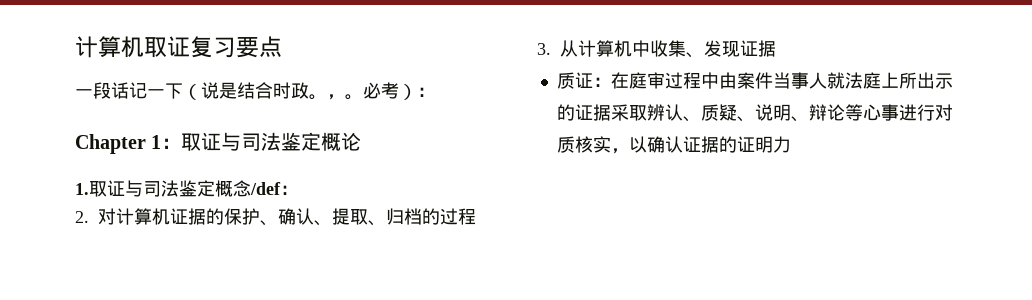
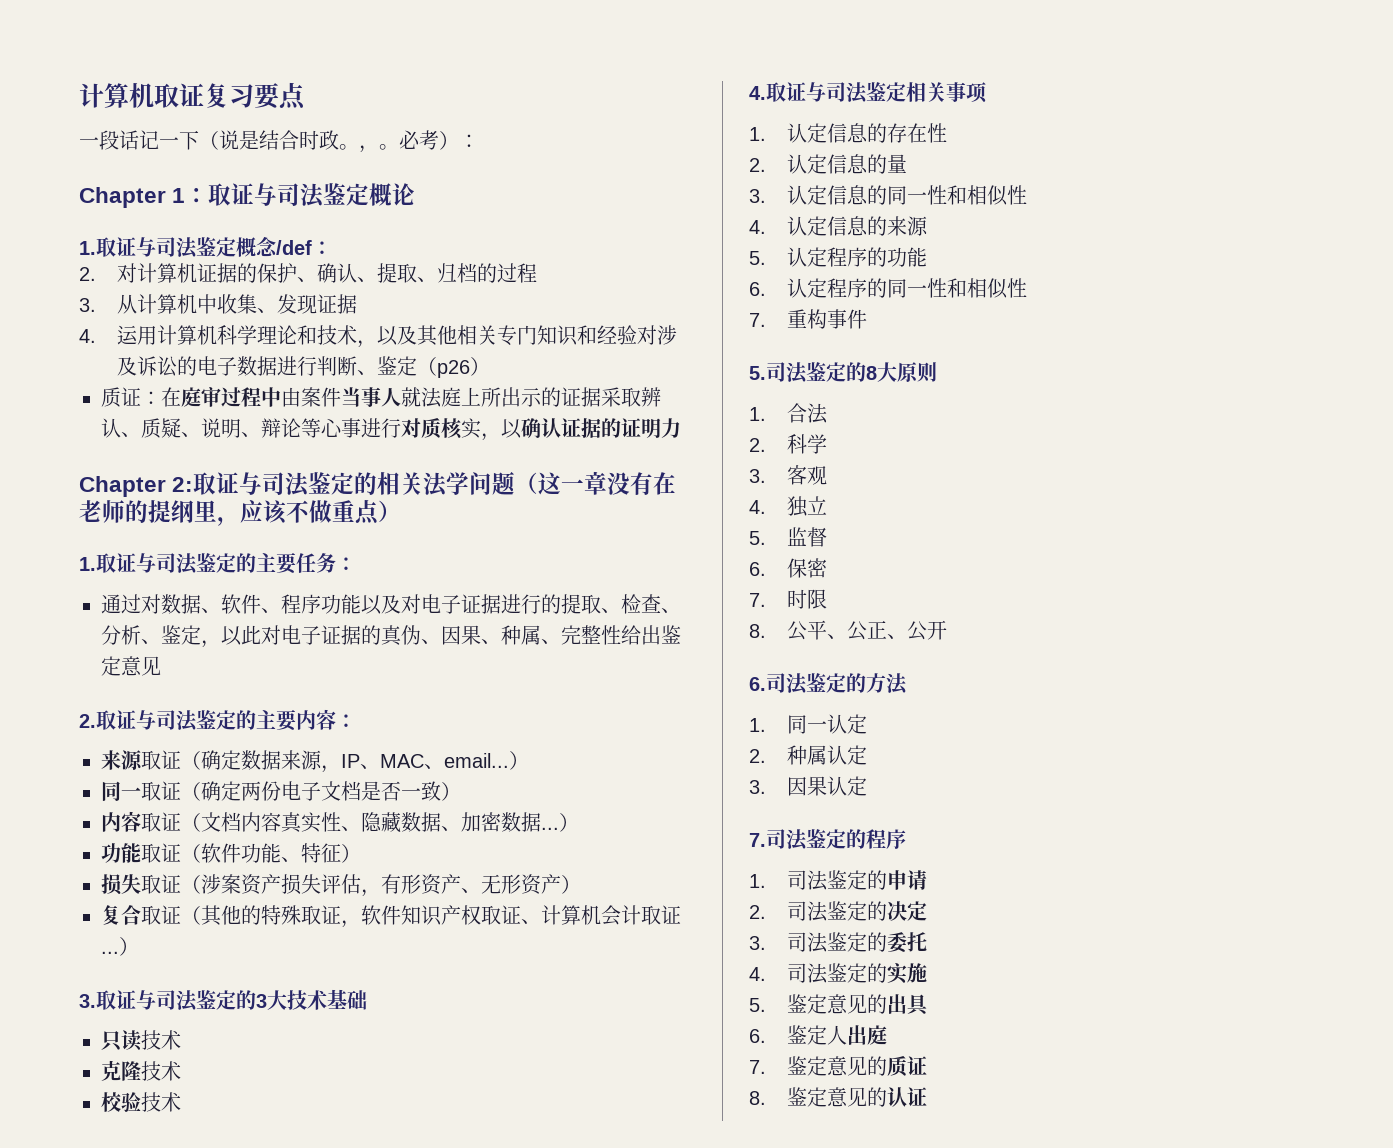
(776, 48) none -> [79,325,678,348] [117,356,491,378] // 4.运用计算机科学理论和技术，以及其他相关专门知识和经验对涉及诉讼的电子数据进行判断、鉴定（p26）
(791, 144) none -> [79,471,677,497] [79,500,401,526] [79,553,356,575] [101,594,681,615] [101,625,681,648] [101,656,161,676] [79,709,356,732] [101,750,529,773] [101,781,461,801] [101,811,579,833] [101,843,361,863] [101,874,581,897] [101,905,681,928] [101,937,139,956] [79,989,367,1012] [101,1030,181,1051] [101,1060,181,1081] [101,1092,181,1112] [749,82,987,104] [749,123,948,143] [749,154,908,174] [749,185,1028,206] [749,216,929,236] [749,247,928,267] [749,278,1028,299] [749,309,868,329] [749,362,937,384] [749,403,829,424] [749,434,828,454] [749,465,828,485] [749,496,828,517] [749,527,828,547] [749,558,828,578] [749,589,828,609] [749,620,948,641] [749,673,908,695] [749,714,868,734] [749,745,868,765] [749,776,868,796] [749,829,906,851] [749,870,928,891] [749,901,928,922] [749,932,928,953] [749,963,928,984] [749,994,931,1016] [749,1025,888,1045] [749,1056,928,1076] [749,1087,928,1107] // Chapter 2:取证与司法鉴定的相关法学问题（这一章没有在老师的提纲里，应该不做重点） // 1.取证与司法鉴定的主要任务： // 通过对数据、软件、程序功能以及对电子证据进行的提取、检查、分析、鉴定，以此对电子证据的真伪、因果、种属、完整性给出鉴定意见 // 2.取证与司法鉴定的主要内容： // 来源取证（确定数据来源，IP、MAC、email...） // 同一取证（确定两份电子文档是否一致） // 内容取证（文档内容真实性、隐藏数据、加密数据...） // 功能取证（软件功能、特征） // 损失取证（涉案资产损失评估，有形资产、无形资产） // 复合取证（其他的特殊取证，软件知识产权取证、计算机会计取证...） // 3.取证与司法鉴定的3大技术基础 // 只读技术 // 克隆技术 // 校验技术 // 4.取证与司法鉴定相关事项 // 1.认定信息的存在性 // 2.认定信息的量 // 3.认定信息的同一性和相似性 // 4.认定信息的来源 // 5.认定程序的功能 // 6.认定程序的同一性和相似性 // 7.重构事件 // 5.司法鉴定的8大原则 // 1.合法 // 2.科学 // 3.客观 // 4.独立 // 5.监督 // 6.保密 // 7.时限 // 8.公平、公正、公开 // 6.司法鉴定的方法 // 1.同一认定 // 2.种属认定 // 3.因果认定 // 7.司法鉴定的程序 // 1.司法鉴定的申请 // 2.司法鉴定的决定 // 3.司法鉴定的委托 // 4.司法鉴定的实施 // 5.鉴定意见的出具 // 6.鉴定人出庭 // 7.鉴定意见的质证 // 8.鉴定意见的认证

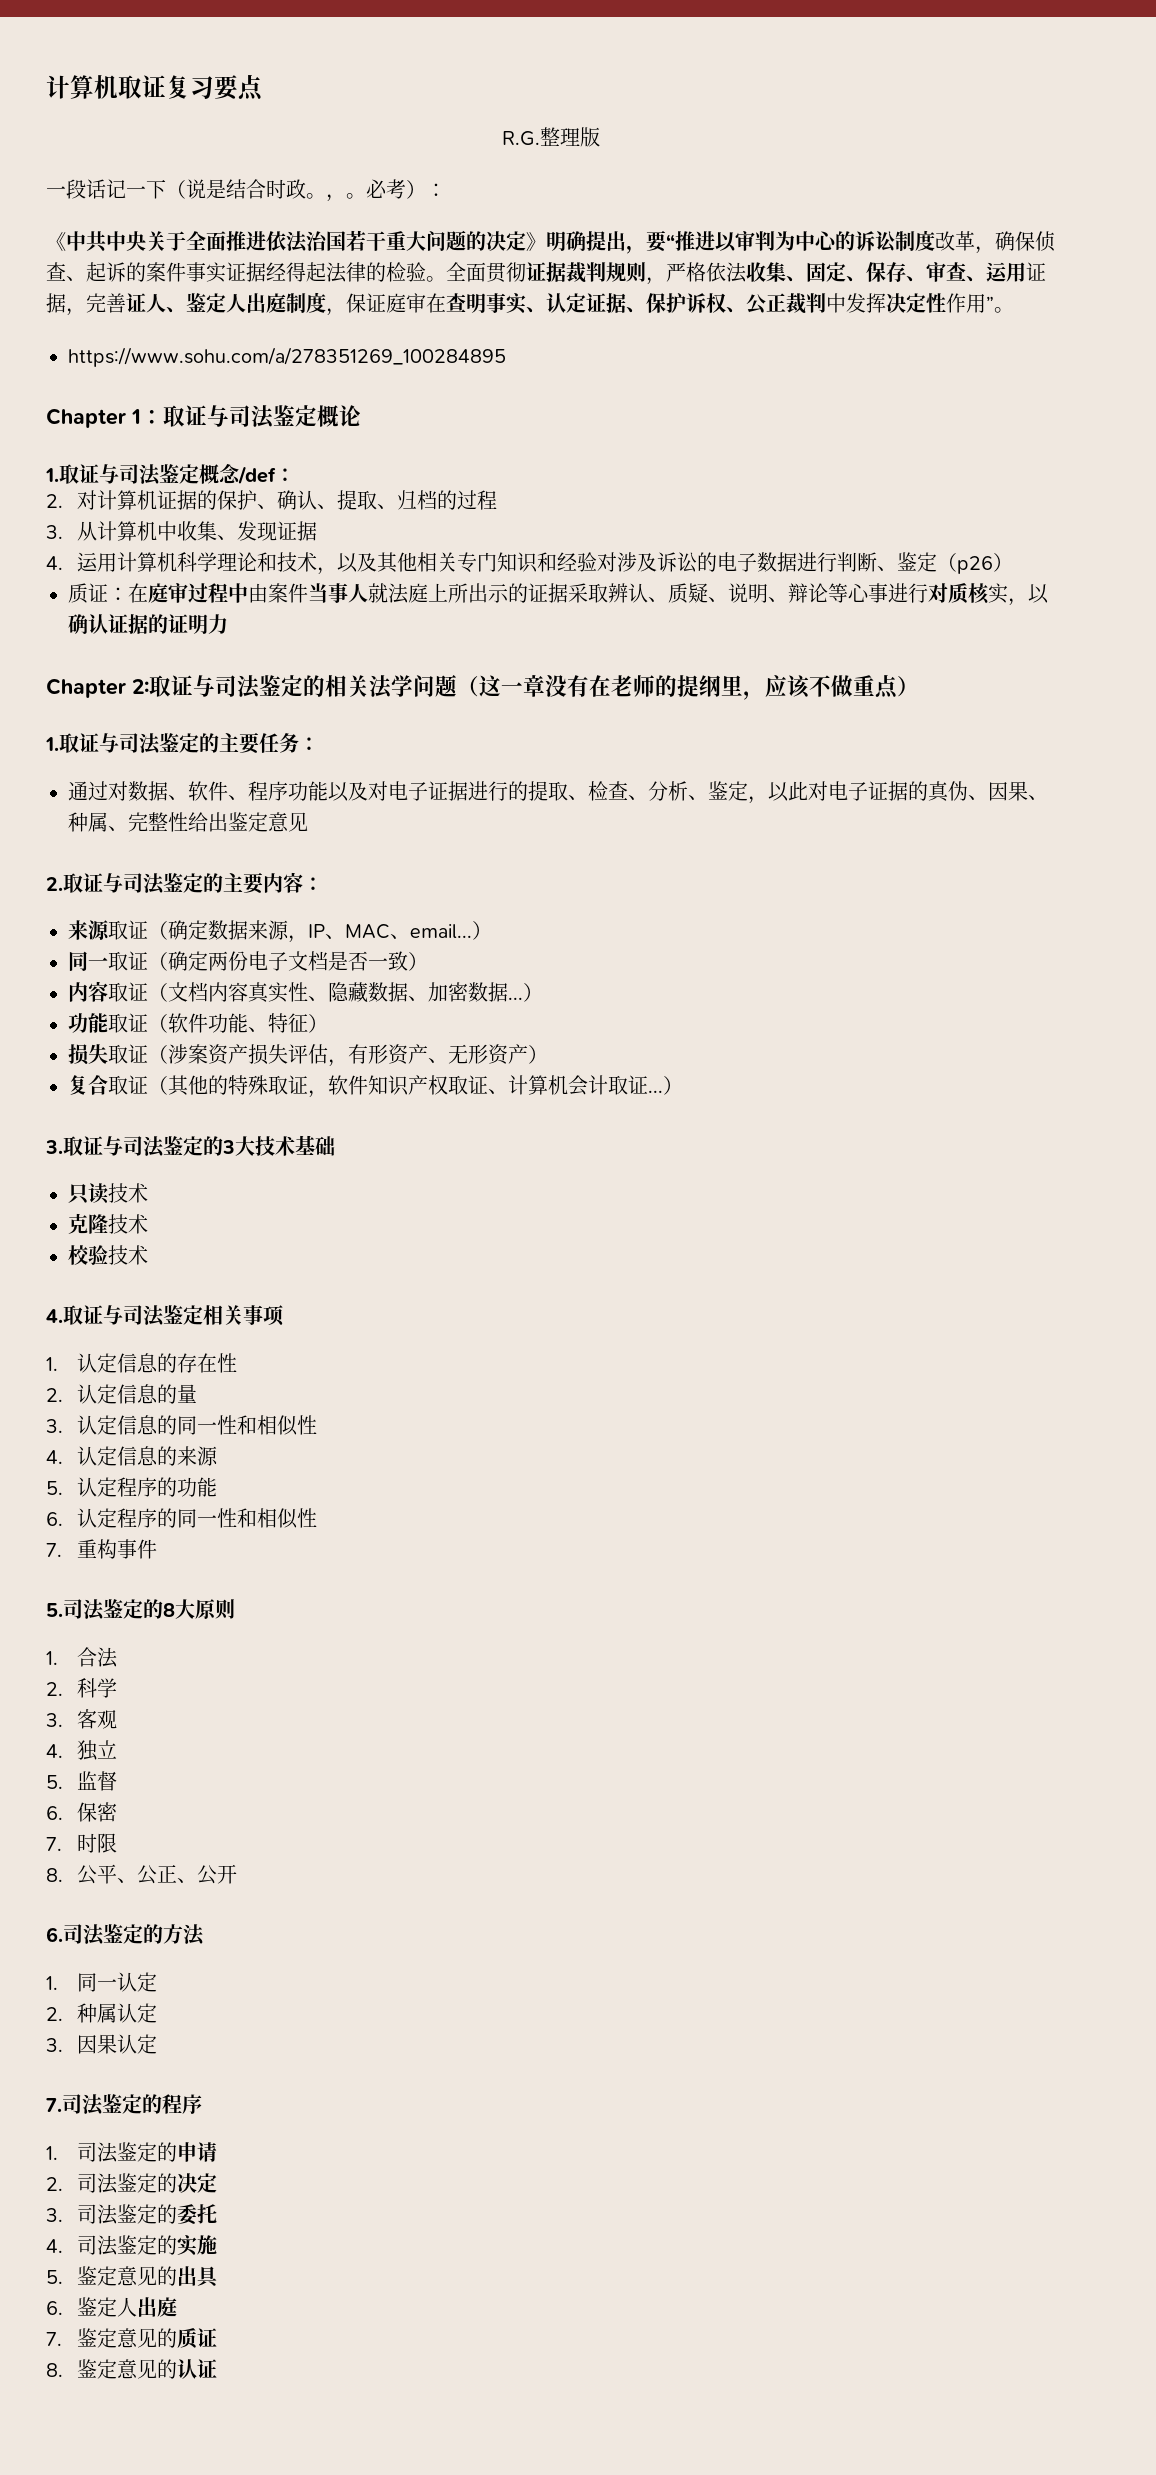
(306, 96) none -> [501,127,600,147] // R.G.整理版
(479, 141) none -> [46,230,1055,254] [46,262,1046,285] [46,292,1014,316] [68,347,506,367] // 《中共中央关于全面推进依法治国若干重大问题的决定》明确提出，要“推进以审判为中心的诉讼制度改革，确保侦查、起诉的案件事实证据经得起法律的检验。全面贯彻证据裁判规则，严格依法收集、固定、保存、审查、运用证据，完善证人、鉴定人出庭制度，保证庭审在查明事实、认定证据、保护诉权、公正裁判中发挥决定性作用”。 // https://www.sohu.com/a/278351269_100284895

